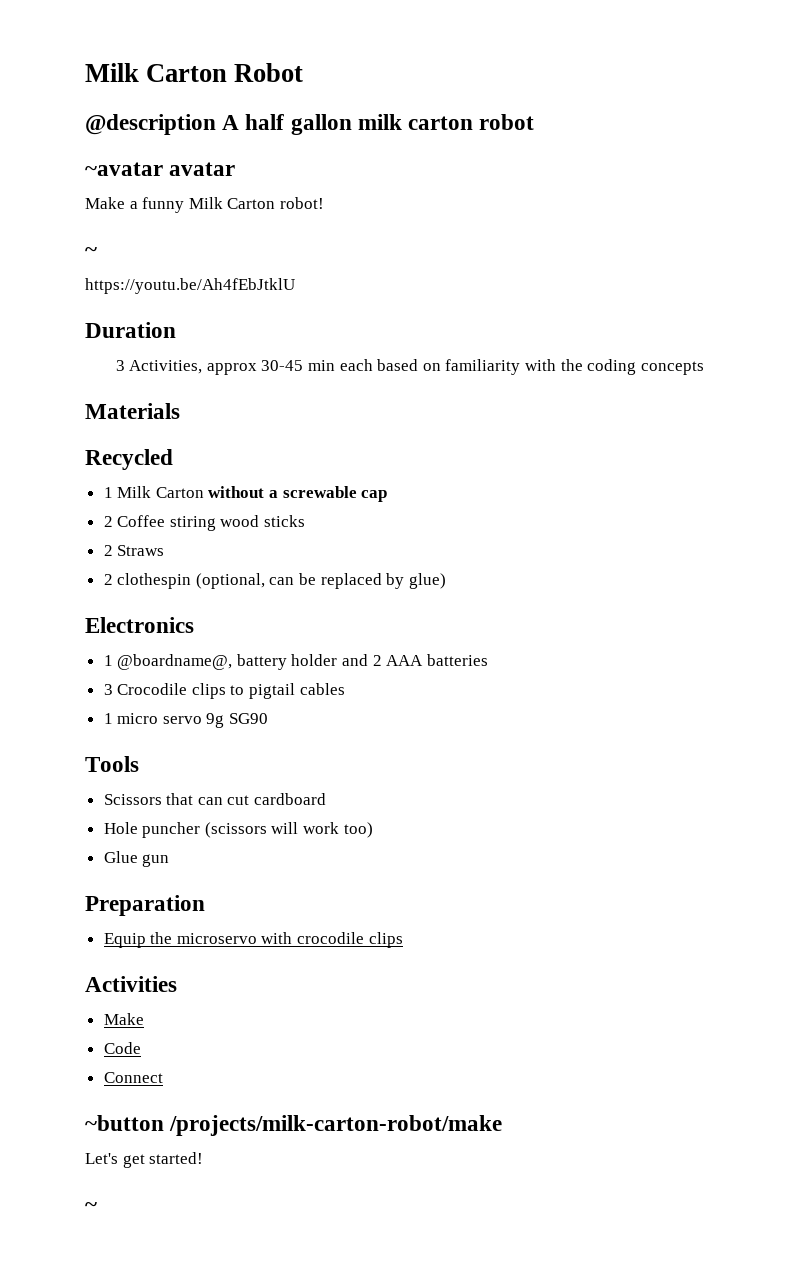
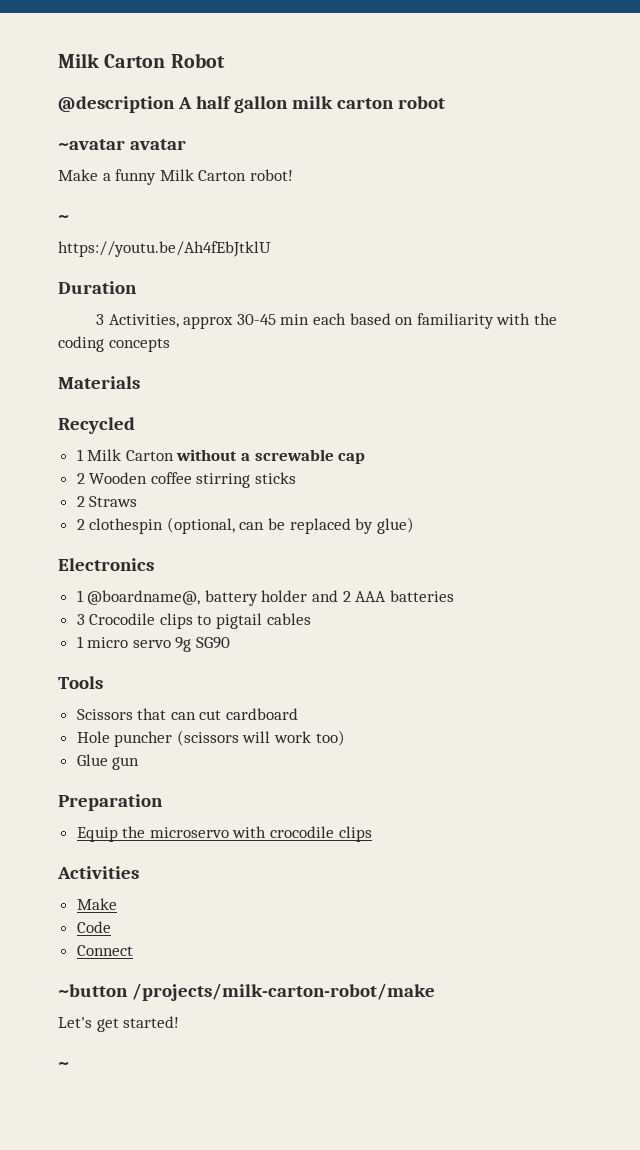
[117,515,260,531] Coffee stiring wood -> [89,472,251,488] Wooden coffee stirring

